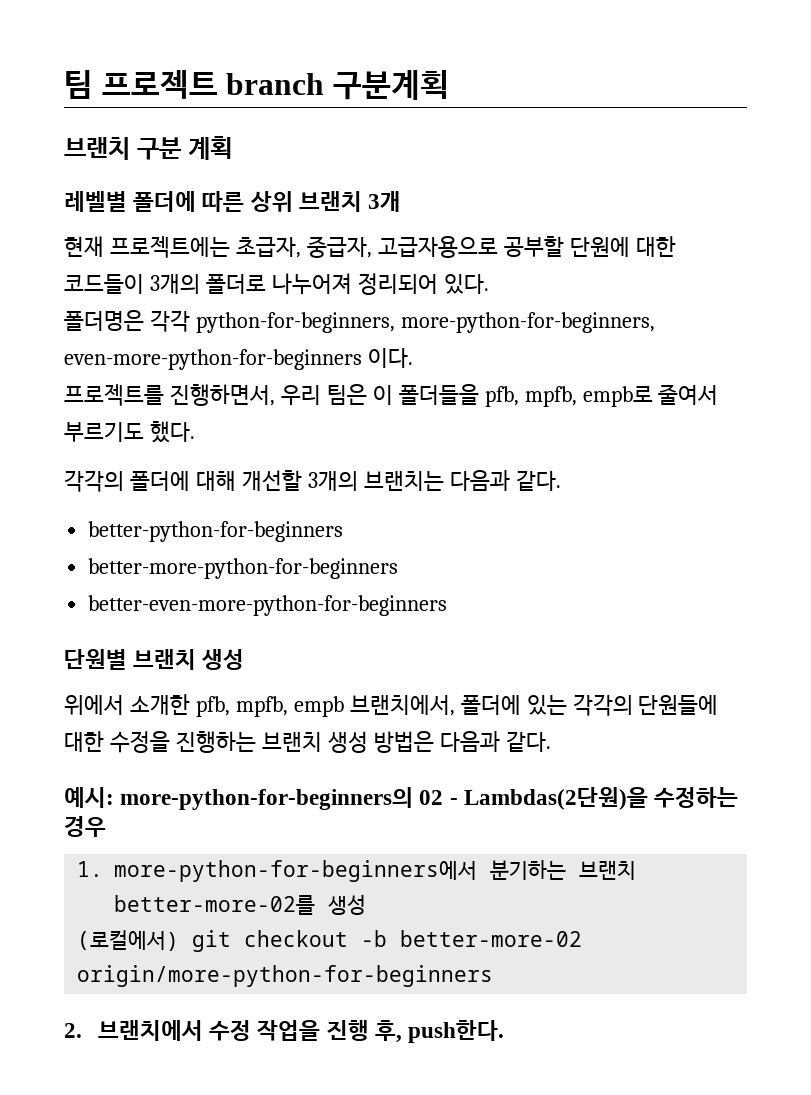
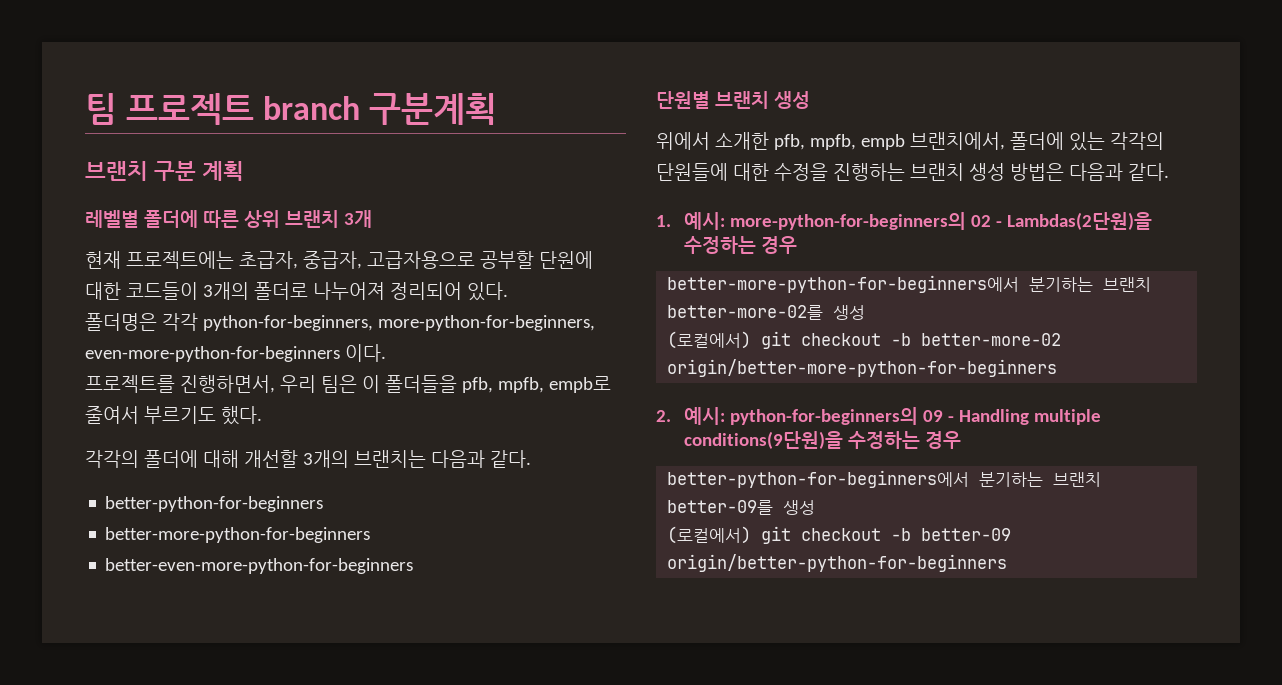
(551, 741) none -> [656,215,671,227] 1.
[77,860,478,882] 1. more-python-for-beginners에서 -> [667,275,1020,293] better-more-python-for-beginners에서
[77,965,494,987] origin/more-python-for-beginners -> [667,359,1058,377] origin/better-more-python-for-beginners
[97,1020,504,1043] 브랜치에서 수정 작업을 진행 후, push한다. -> [684,407,1101,425] [684,431,962,449] [667,470,1102,488] [667,500,816,515] [667,526,1012,544] [667,554,1008,572] 예시: python-for-beginners의 09 - Handling multiple conditions(9단원)을 수정하는 경우 // better-python-for-beginners에서 분기하는 브랜치 better-09를 생성 // (로컬에서) git checkout -b better-09 origin/better-python-for-beginners

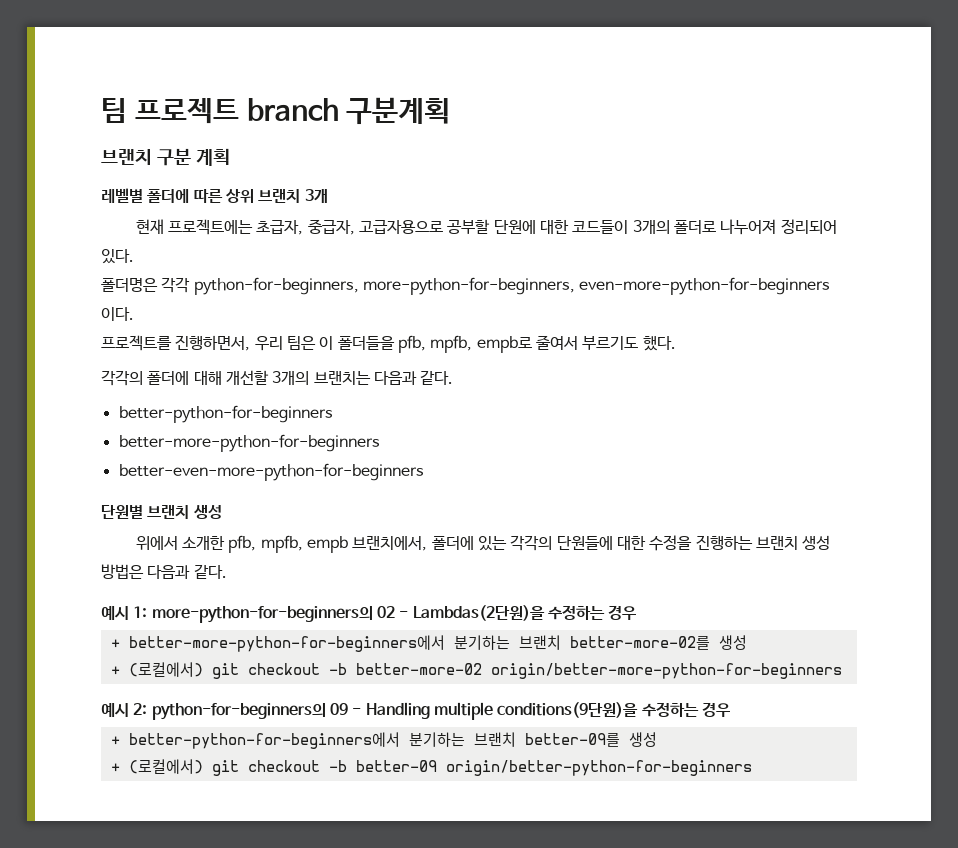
[656,212,726,230] 1. 예시: -> [101,606,148,620] 예시 1:
(798, 245) none -> [110,639,120,648] +
(866, 312) none -> [110,666,120,675] +
[656,407,726,425] 2. 예시: -> [101,703,148,717] 예시 2:
(962, 440) none -> [110,736,120,745] +
(816, 507) none -> [110,763,120,772] +

